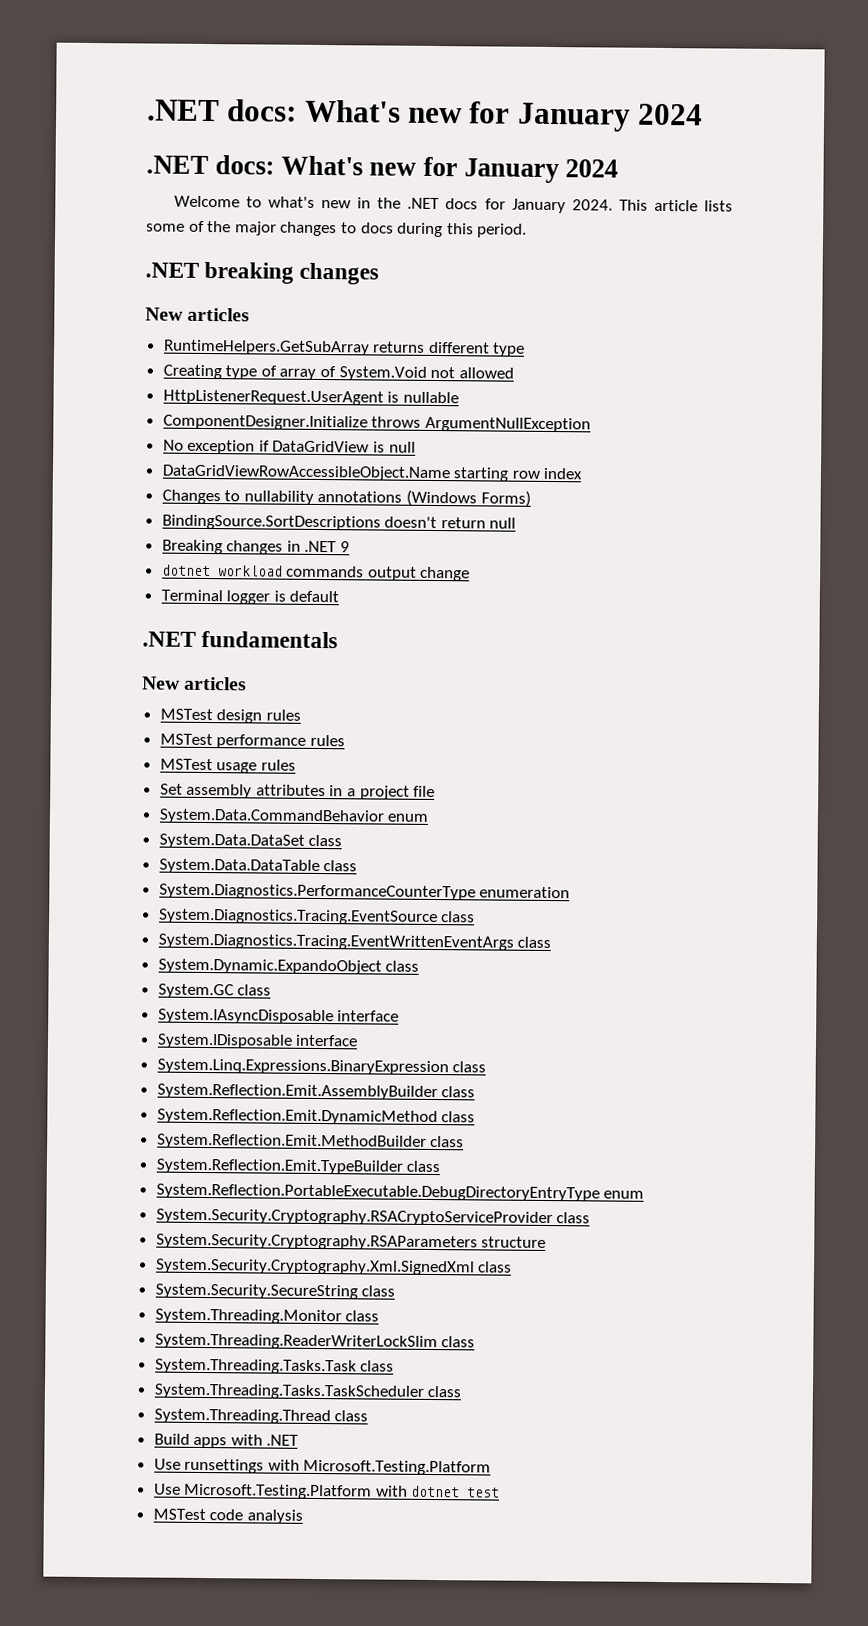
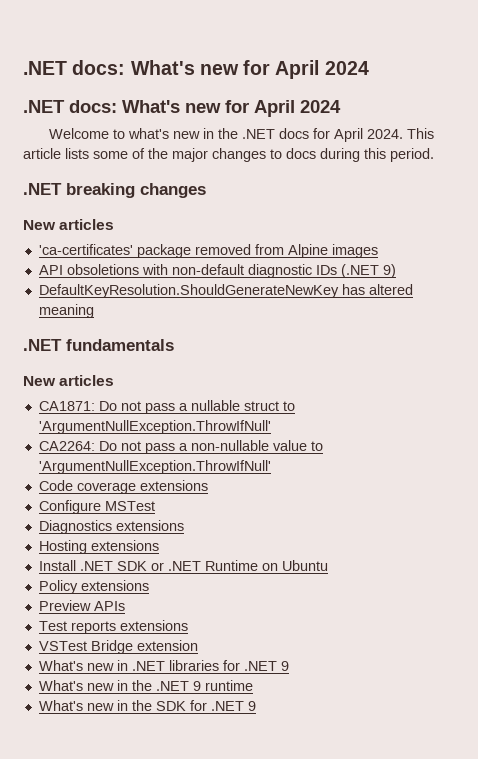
[147,99,631,132] .NET docs: What's new for January -> [23,60,320,79] .NET docs: What's new for April
[463,158,559,184] January -> [254,100,295,117] April
[511,198,566,214] January -> [334,128,364,142] April
[162,339,526,357] [162,364,514,381] [162,389,459,406] [162,414,591,433] [162,439,416,455] [161,464,584,482] [161,489,531,507] [161,514,517,531] [161,539,351,555] [161,564,471,582] [160,589,340,605] [142,630,339,649] [142,676,248,691] [159,708,301,724] [159,733,345,749] [159,758,296,774] [159,783,436,800] [158,808,429,825] [158,833,343,849] [158,858,358,875] [158,883,571,901] [158,908,476,926] [157,933,552,951] [157,958,420,975] [157,983,272,999] [157,1008,400,1025] [156,1033,359,1049] [156,1058,487,1076] [156,1083,476,1101] [156,1108,476,1126] [156,1133,465,1150] [155,1158,441,1175] [155,1183,645,1202] [155,1208,591,1227] [155,1233,547,1251] [154,1258,513,1276] [154,1283,396,1300] [154,1308,380,1325] [154,1333,476,1351] [154,1358,395,1375] [153,1383,462,1400] [153,1408,369,1425] [153,1433,300,1449] [153,1458,492,1476] [153,1483,501,1500] [152,1508,303,1524] RuntimeHelpers.GetSubArray returns different type // Creating type of array of System.Void not allowed // HttpListenerRequest.UserAgent is nullable // ComponentDesigner.Initialize throws ArgumentNullException // No exception if DataGridView is null // DataGridViewRowAccessibleObject.Name starting row index // Changes to nullability annotations (Windows Forms) // BindingSource.SortDescriptions doesn't return null // Breaking changes in .NET 9 // dotnet workload commands output change // Terminal logger is default // .NET fundamentals // New articles // MSTest design rules // MSTest performance rules // MSTest usage rules // Set assembly attributes in a project file // System.Data.CommandBehavior enum // System.Data.DataSet class // System.Data.DataTable class // System.Diagnostics.PerformanceCounterType enumeration // System.Diagnostics.Tracing.EventSource class // System.Diagnostics.Tracing.EventWrittenEventArgs class // System.Dynamic.ExpandoObject class // System.GC class // System.IAsyncDisposable interface // System.IDisposable interface // System.Linq.Expressions.BinaryExpression class // System.Reflection.Emit.AssemblyBuilder class // System.Reflection.Emit.DynamicMethod class // System.Reflection.Emit.MethodBuilder class // System.Reflection.Emit.TypeBuilder class // System.Reflection.PortableExecutable.DebugDirectoryEntryType enum // System.Security.Cryptography.RSACryptoServiceProvider class // System.Security.Cryptography.RSAParameters structure // System.Security.Cryptography.Xml.SignedXml class // System.Security.SecureString class // System.Threading.Monitor class // System.Threading.ReaderWriterLockSlim class // System.Threading.Tasks.Task class // System.Threading.Tasks.TaskScheduler class // System.Threading.Thread class // Build apps with .NET // Use runsettings with Microsoft.Testing.Platform // Use Microsoft.Testing.Platform with dotnet test // MSTest code analysis -> [38,244,378,258] [38,264,396,278] [38,284,413,298] [38,304,94,318] [23,339,174,351] [23,375,115,386] [38,400,295,414] [38,420,271,434] [38,440,323,454] [38,460,271,474] [38,480,208,494] [38,500,155,514] [38,520,184,534] [38,540,159,554] [38,560,328,571] [38,580,149,594] [38,600,125,611] [38,620,188,634] [38,640,198,654] [38,660,289,671] [38,680,253,691] [38,700,256,711] 'ca-certificates' package removed from Alpine images // API obsoletions with non-default diagnostic IDs (.NET 9) // DefaultKeyResolution.ShouldGenerateNewKey has altered meaning // .NET fundamentals // New articles // CA1871: Do not pass a nullable struct to 'ArgumentNullException.ThrowIfNull' // CA2264: Do not pass a non-nullable value to 'ArgumentNullException.ThrowIfNull' // Code coverage extensions // Configure MSTest // Diagnostics extensions // Hosting extensions // Install .NET SDK or .NET Runtime on Ubuntu // Policy extensions // Preview APIs // Test reports extensions // VSTest Bridge extension // What's new in .NET libraries for .NET 9 // What's new in the .NET 9 runtime // What's new in the SDK for .NET 9

